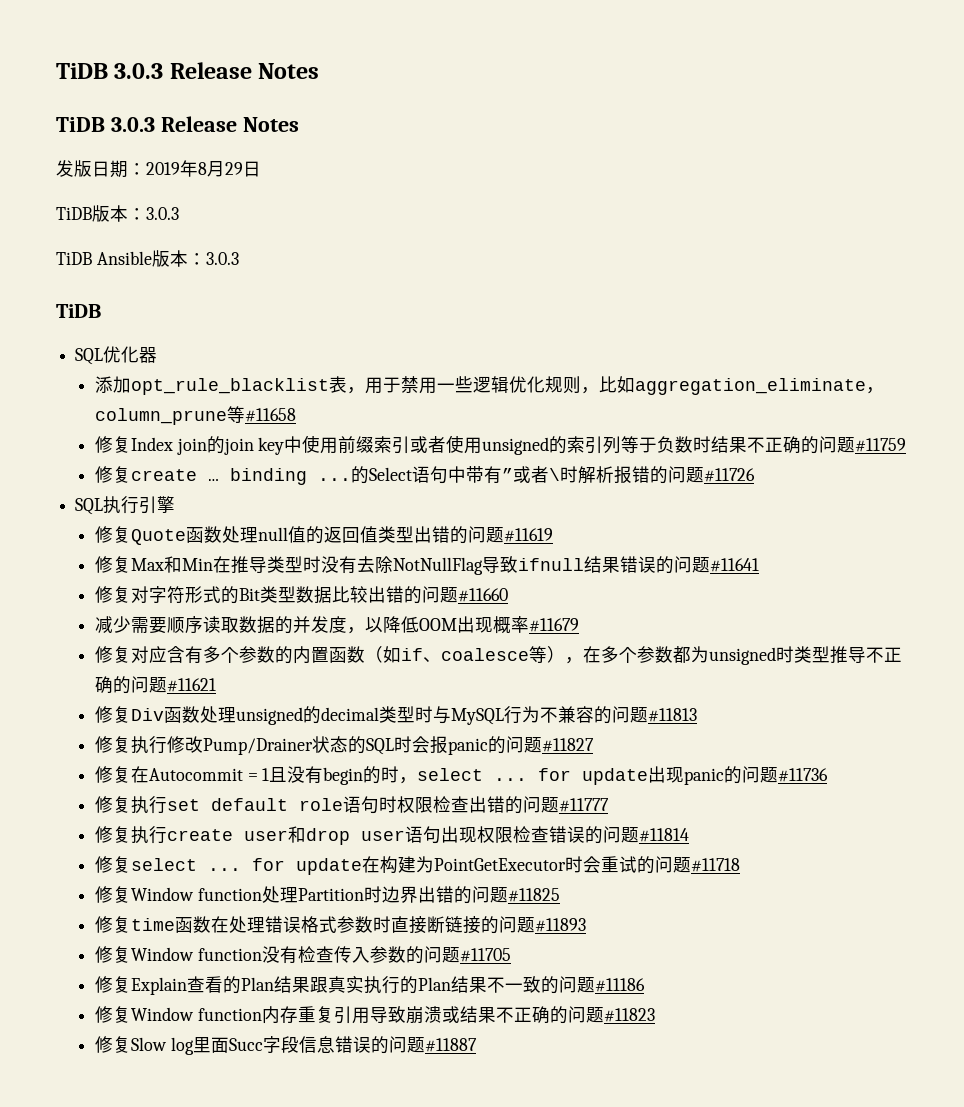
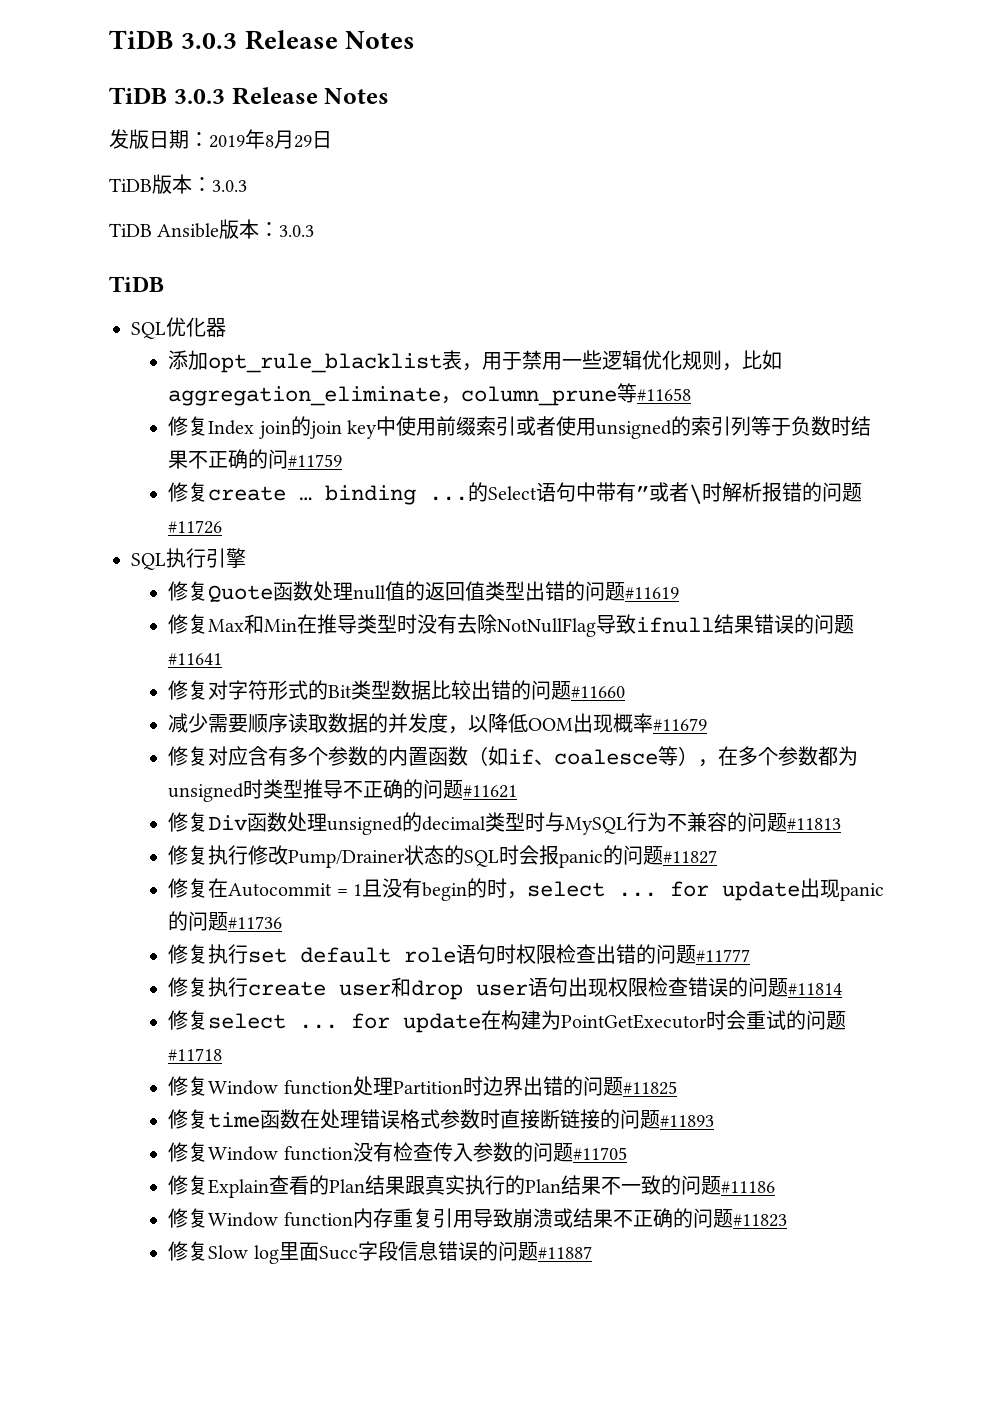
[837,437,856,453] 题 -> (289, 459) none

